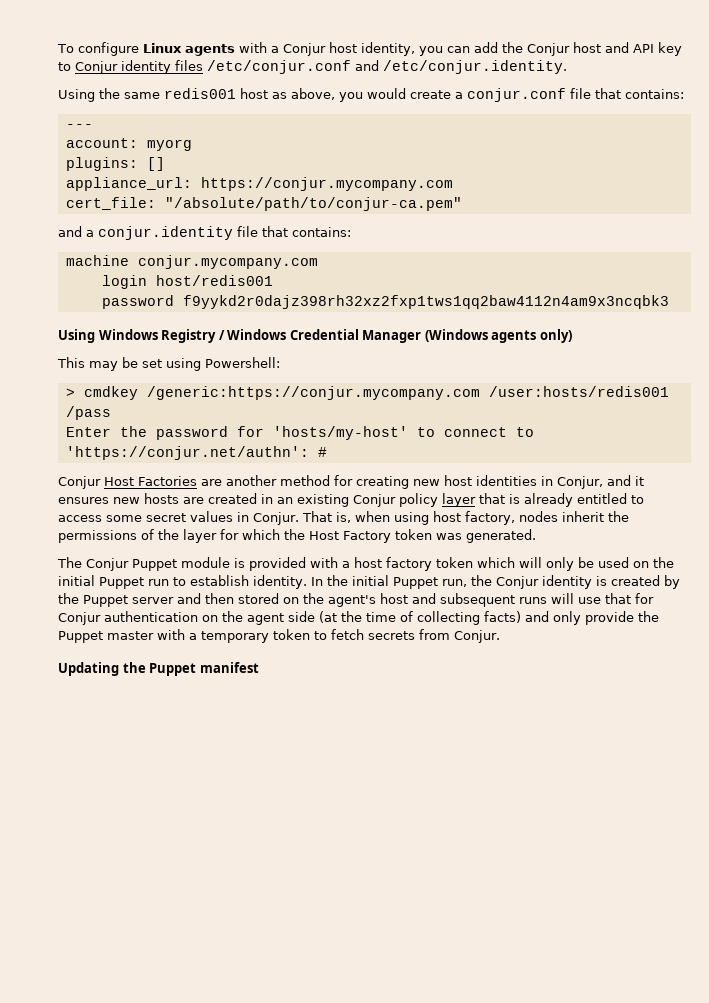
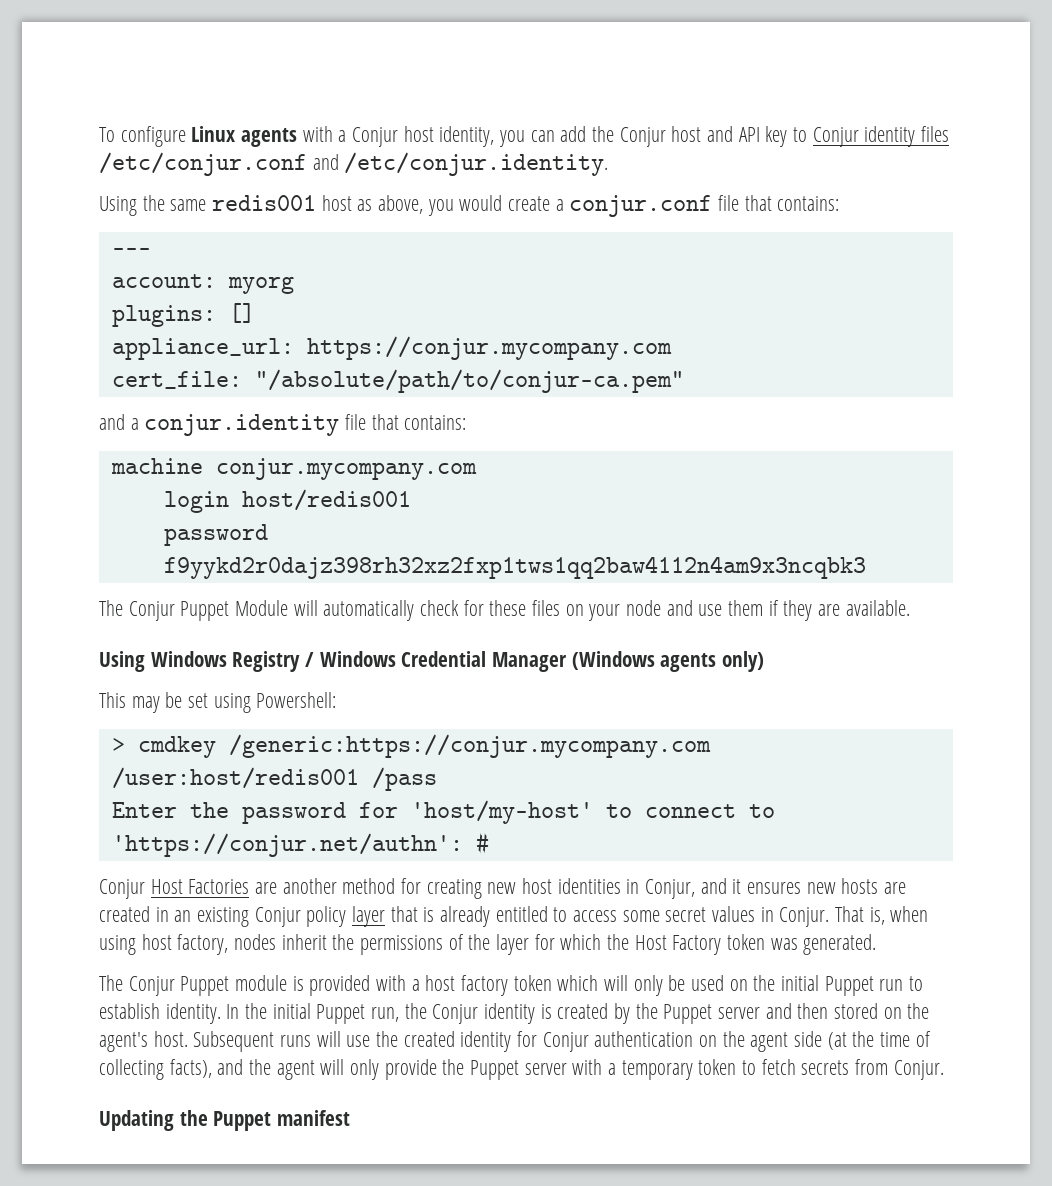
(669, 302) none -> [99,600,910,621] // The Conjur Puppet Module will automatically check for these files on your node and use them if they are available.
[488,386,669,397] /user:hosts/redis001 -> [111,767,359,789] /user:host/redis001
[272,426,408,440] 'hosts/my-host' -> [410,800,593,824] 'host/my-host'
[380,593,631,607] host and subsequent runs will use that -> [153,1031,512,1052] host. Subsequent runs will use the created identity
[484,611,549,623] facts) and -> [169,1059,345,1080] facts), and the agent will
[107,631,154,640] master -> [524,1063,567,1075] server

